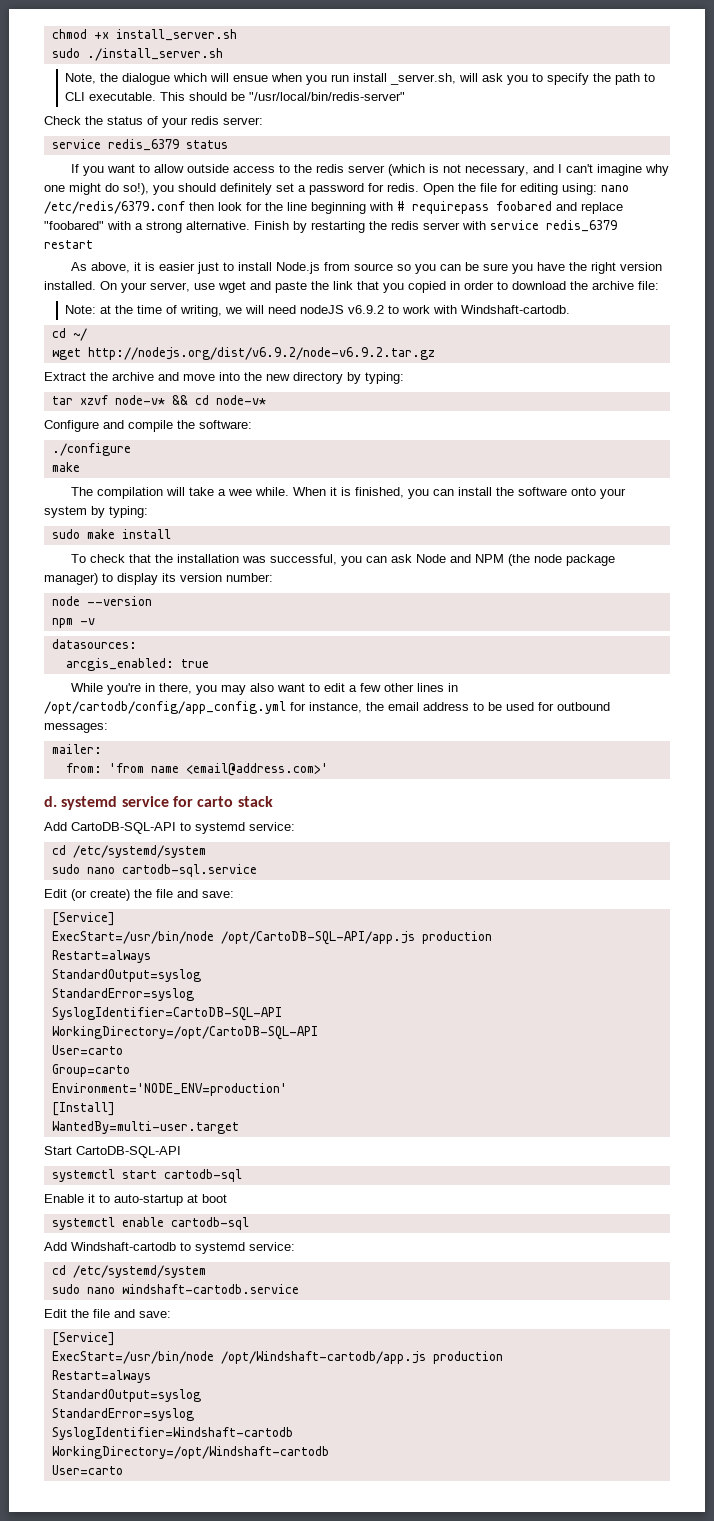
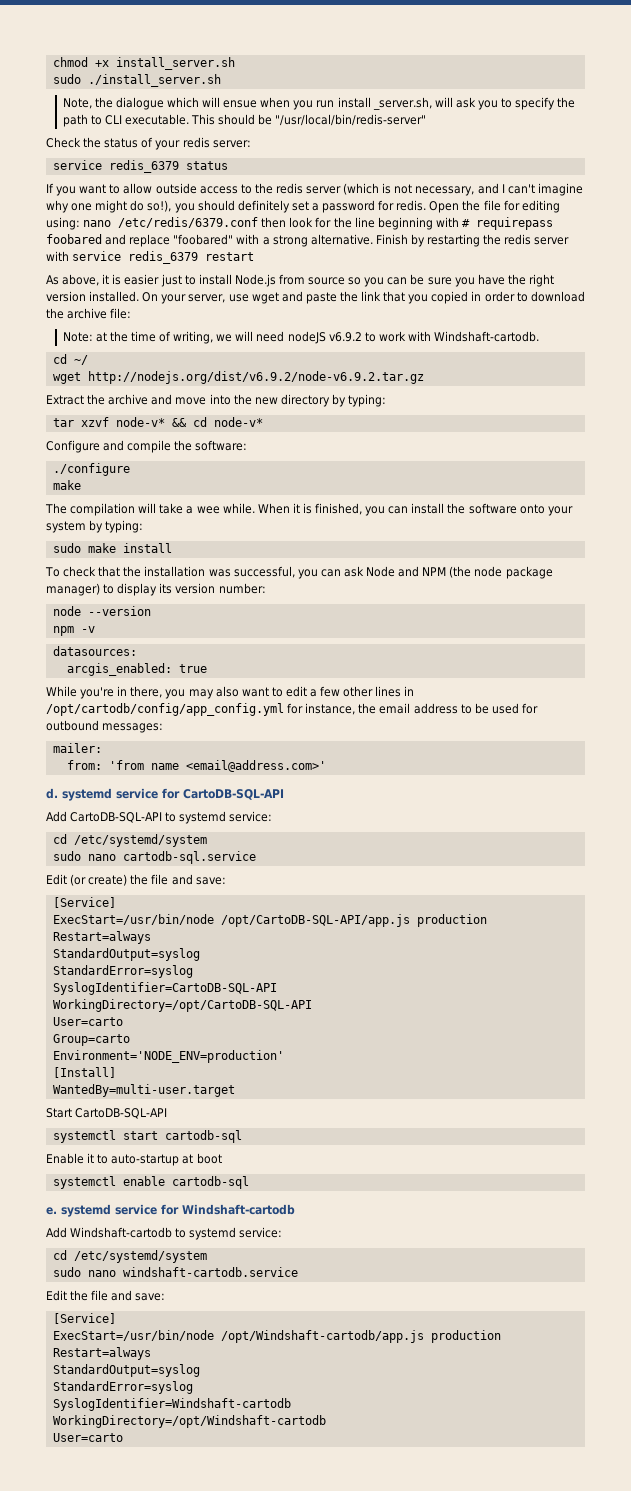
[197,796,273,807] carto stack -> [183,789,284,800] CartoDB-SQL-API
(249, 1223) none -> [46,1204,295,1217] // e. systemd service for Windshaft-cartodb

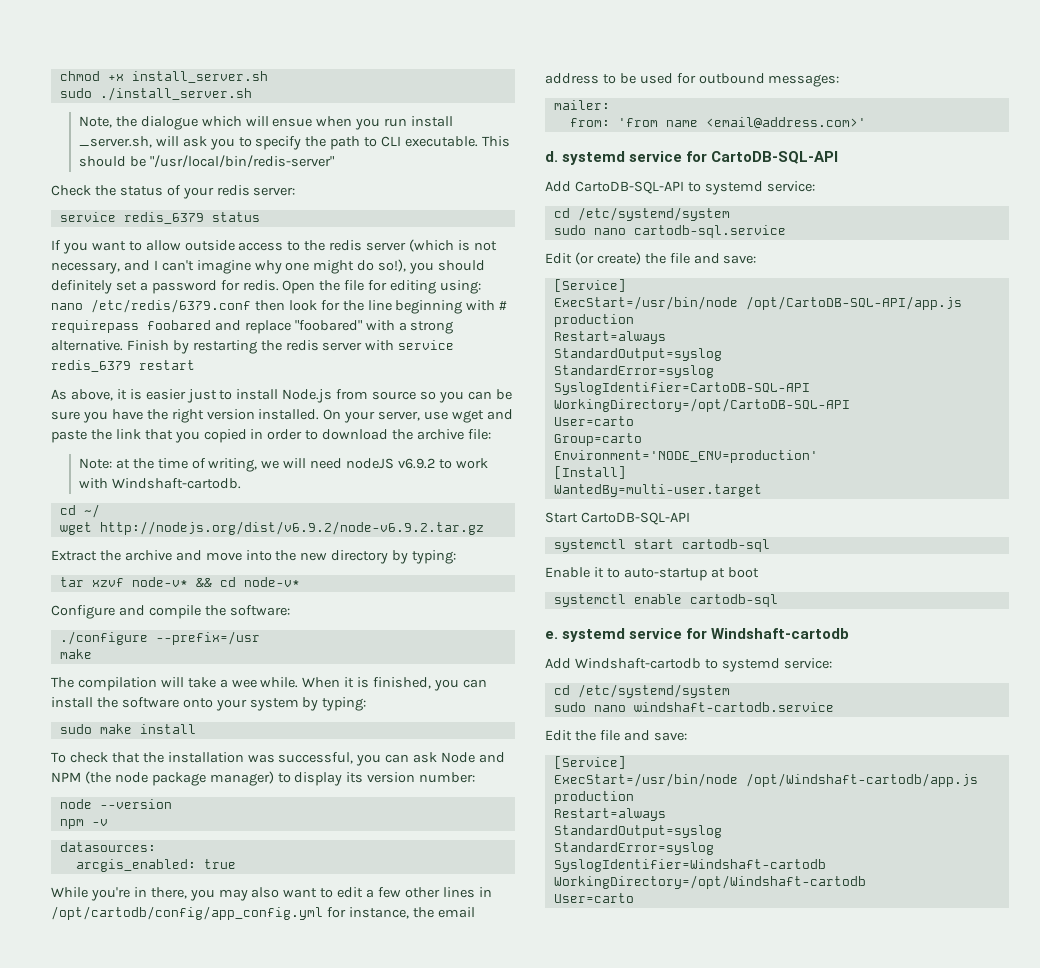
(130, 469) none -> [155,631,260,645] --prefix=/usr

